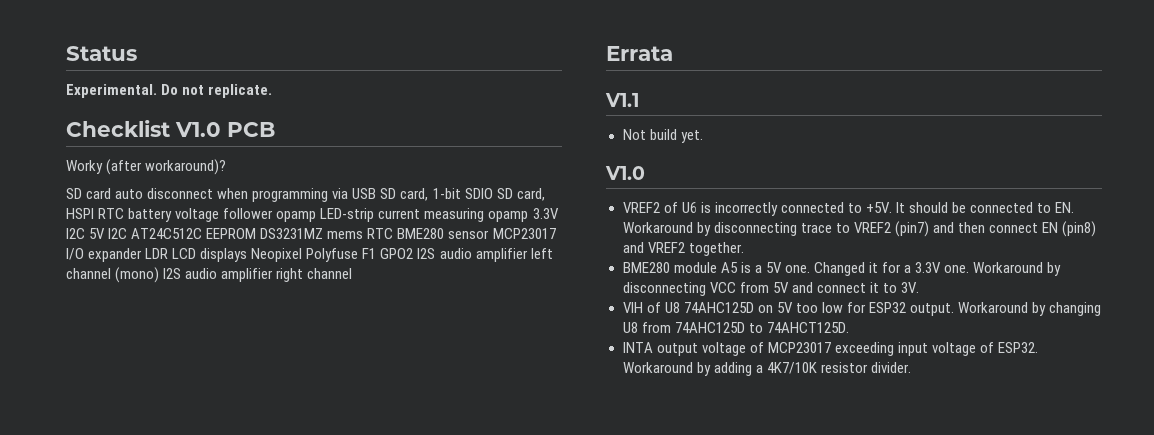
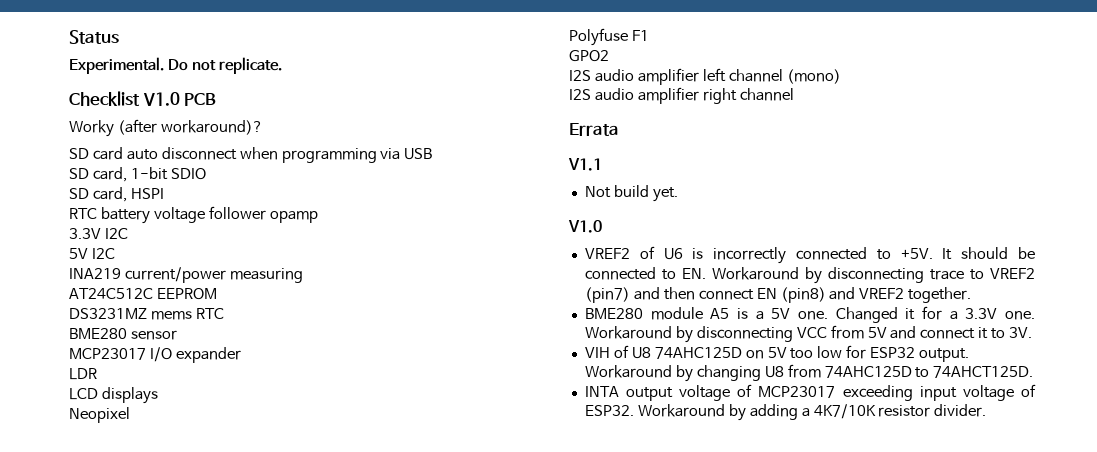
(377, 193) none -> (433, 154) //
(493, 193) none -> (206, 174) //
(94, 213) none -> (164, 193) //
[320,208,529,222] LED-strip current measuring opamp -> (318, 217) //
(85, 233) none -> (128, 233) //
(128, 233) none -> [69,267,303,283] // INA219 current/power measuring //
(257, 233) none -> (217, 294) //
(394, 233) none -> (224, 313) //
(490, 234) none -> (177, 335) //
(143, 255) none -> (241, 355) //
(169, 253) none -> (97, 374) //
(248, 255) none -> (158, 395) //
(303, 255) none -> (130, 415) //
(377, 253) none -> (649, 35) //
(414, 253) none -> (609, 56) //
(160, 275) none -> (841, 76) //

